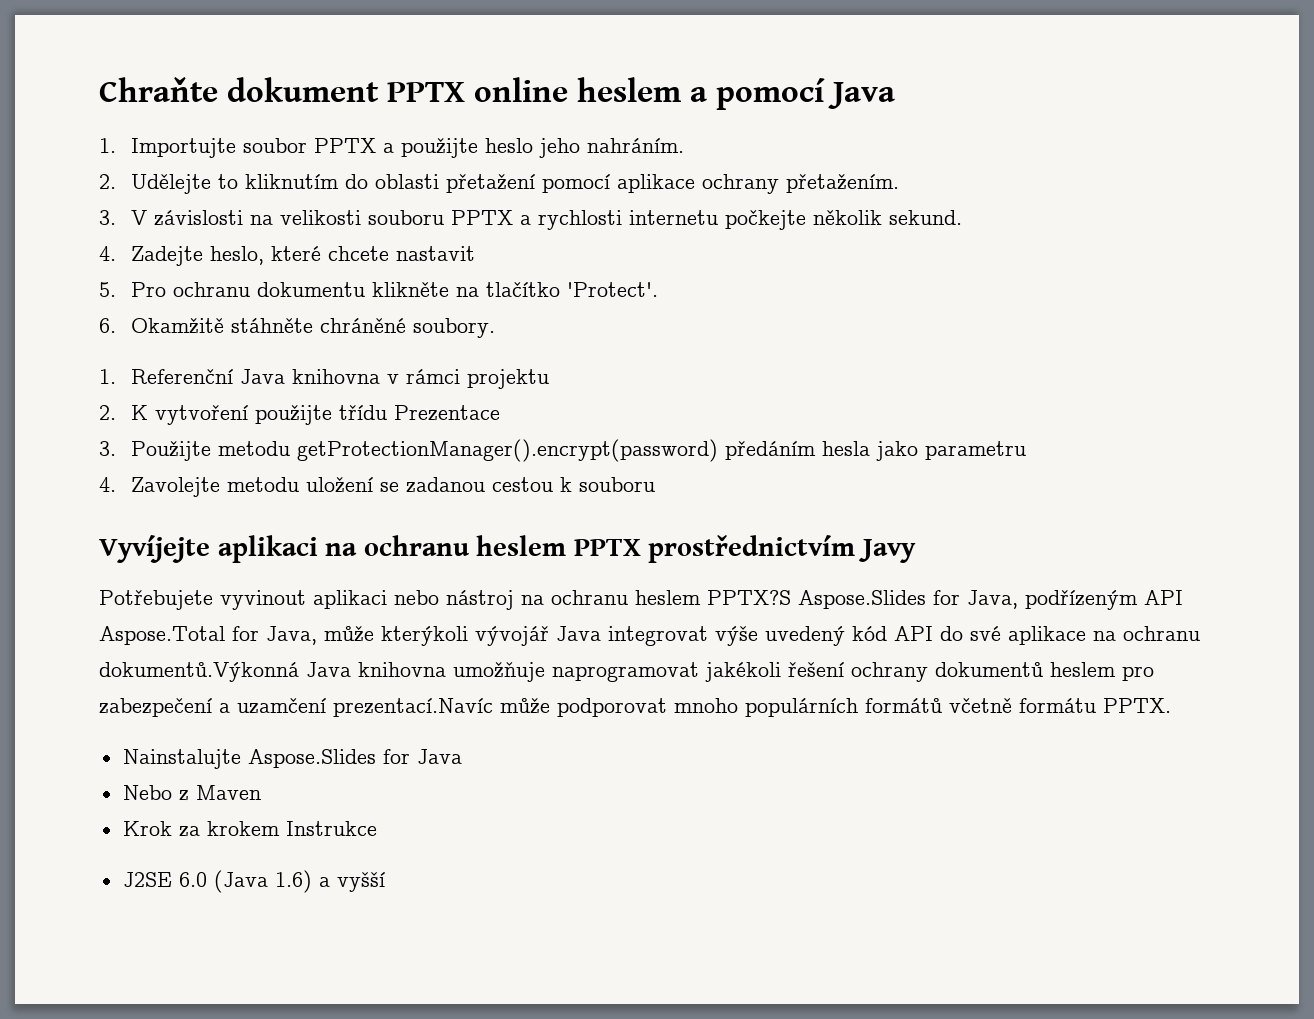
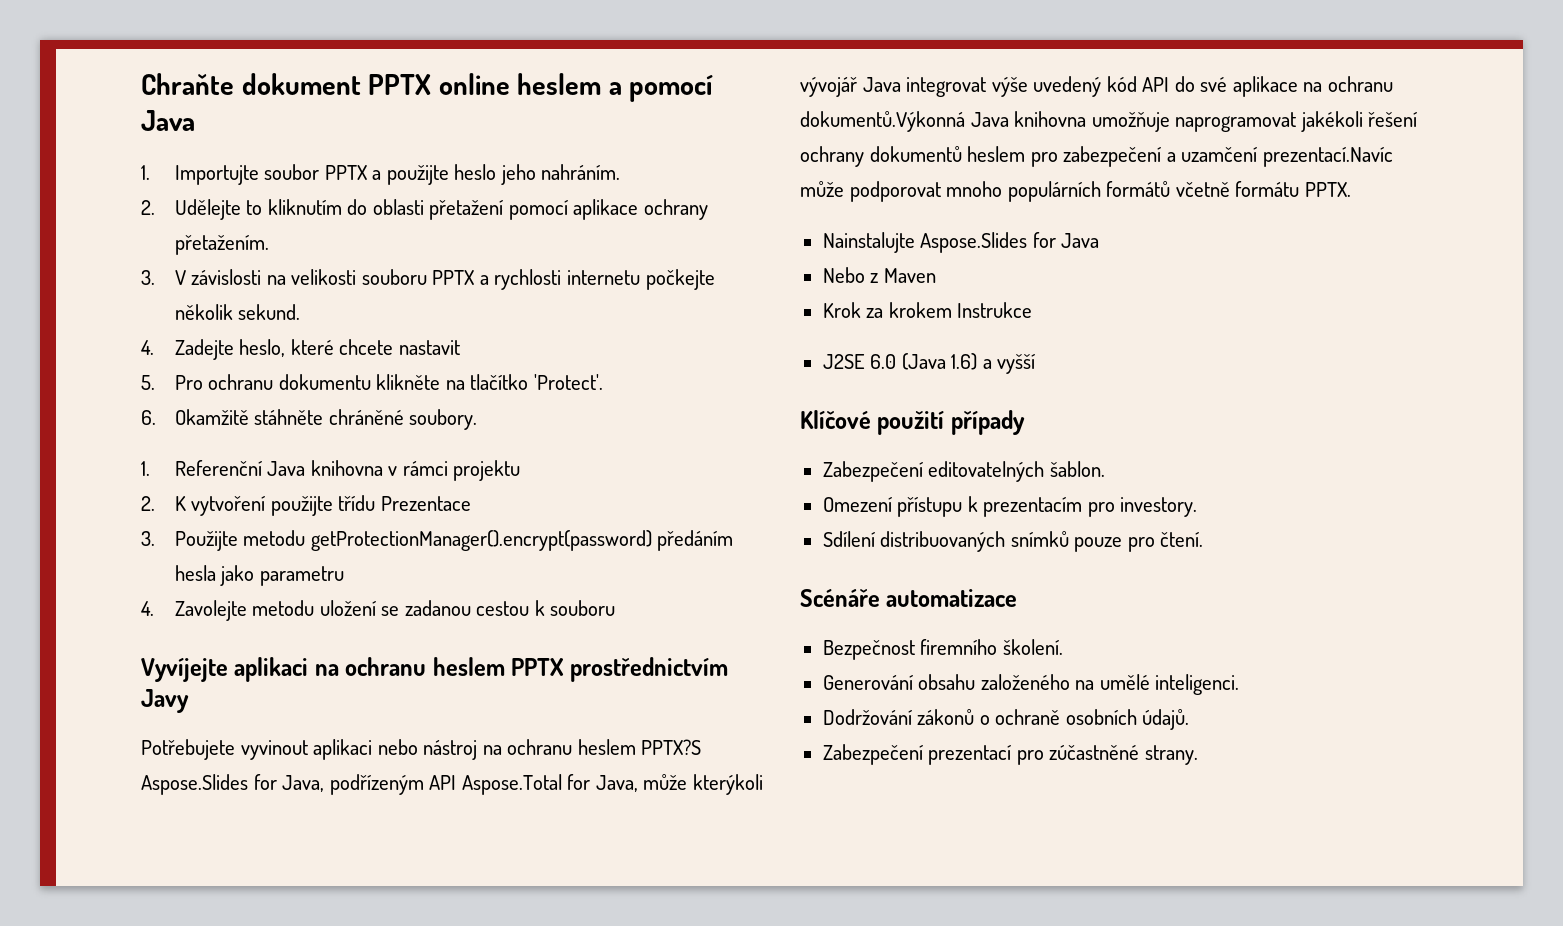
(385, 882) none -> [800,410,1025,435] [822,461,1105,482] [822,496,1198,517] [822,531,1204,552] [800,589,1018,607] [822,639,1063,660] [822,674,1240,695] [822,709,1190,730] [822,744,1198,765] // Klíčové použití případy // Zabezpečení editovatelných šablon. // Omezení přístupu k prezentacím pro investory. // Sdílení distribuovaných snímků pouze pro čtení. // Scénáře automatizace // Bezpečnost firemního školení. // Generování obsahu založeného na umělé inteligenci. // Dodržování zákonů o ochraně osobních údajů. // Zabezpečení prezentací pro zúčastněné strany.

